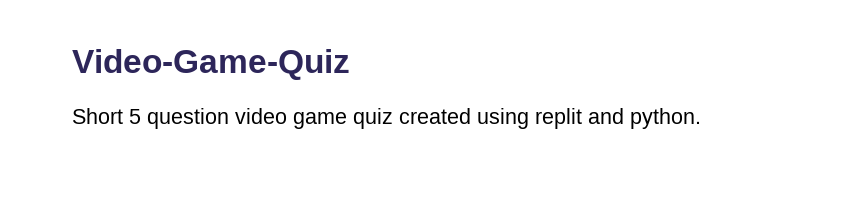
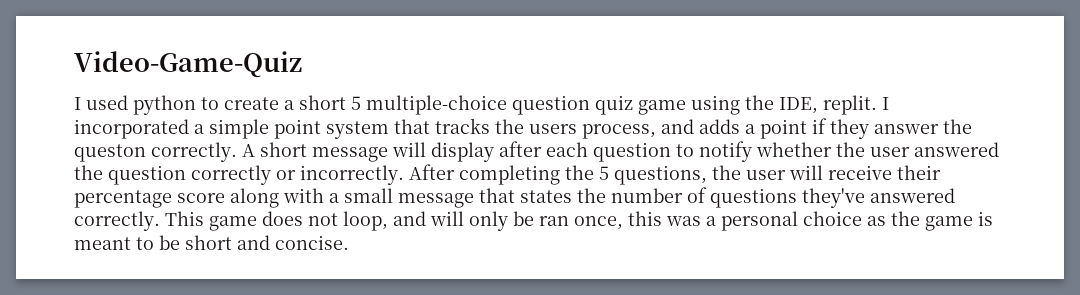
[72,108,701,129] Short 5 question video game quiz created using replit and python. -> [74,95,889,115] [74,118,972,139] [74,141,999,162] [74,164,941,185] [74,187,955,208] [74,211,993,231] [74,235,349,250] I used python to create a short 5 multiple-choice question quiz game using the IDE, replit. I incorporated a simple point system that tracks the users process, and adds a point if they answer the queston correctly. A short message will display after each question to notify whether the user answered the question correctly or incorrectly. After completing the 5 questions, the user will receive their percentage score along with a small message that states the number of questions they've answered correctly. This game does not loop, and will only be ran once, this was a personal choice as the game is meant to be short and concise.

